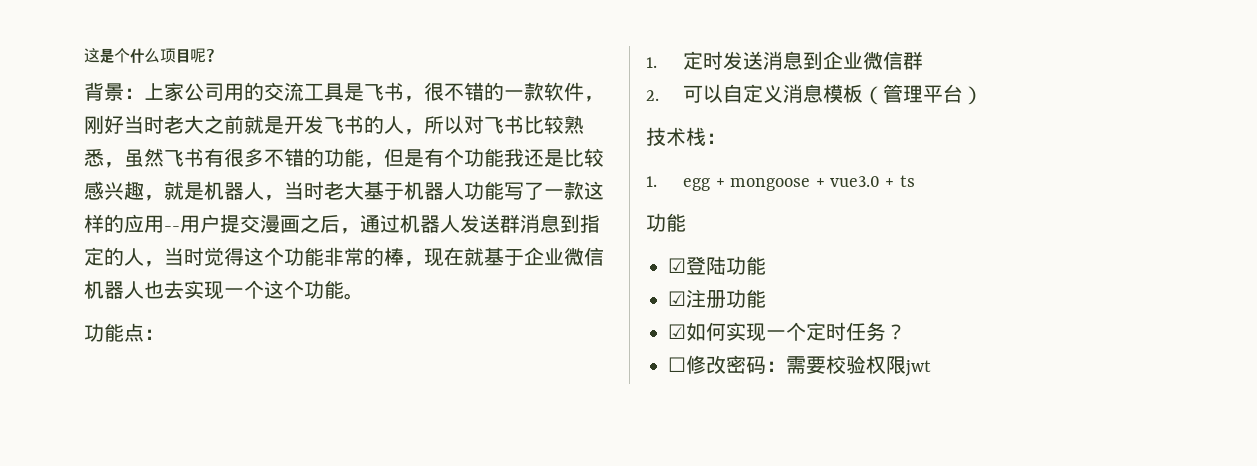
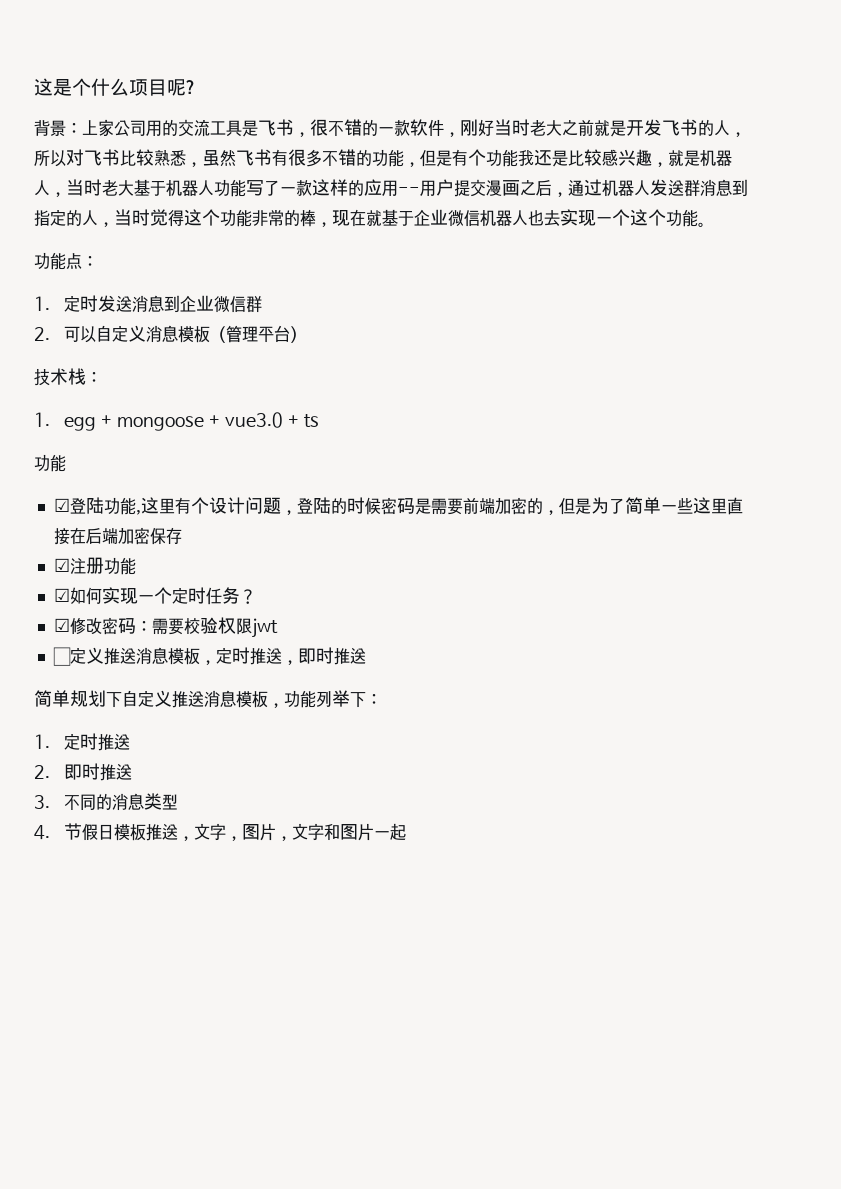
(766, 265) none -> [135,497,743,515] [53,527,182,545] ,这里有个设计问题，登陆的时候密码是需要前端加密的，但是为了简单一些这里直接在后端加密保存
[668,357,686,372] ☐ -> [53,618,70,632] ☑
(931, 368) none -> [52,647,366,666] [34,690,382,708] [34,733,131,751] [34,763,133,781] [34,793,179,811] [34,823,407,841] // ☐定义推送消息模板，定时推送，即时推送 // 简单规划下自定义推送消息模板，功能列举下： // 1.定时推送 // 2.即时推送 // 3.不同的消息类型 // 4.节假日模板推送，文字，图片，文字和图片一起

